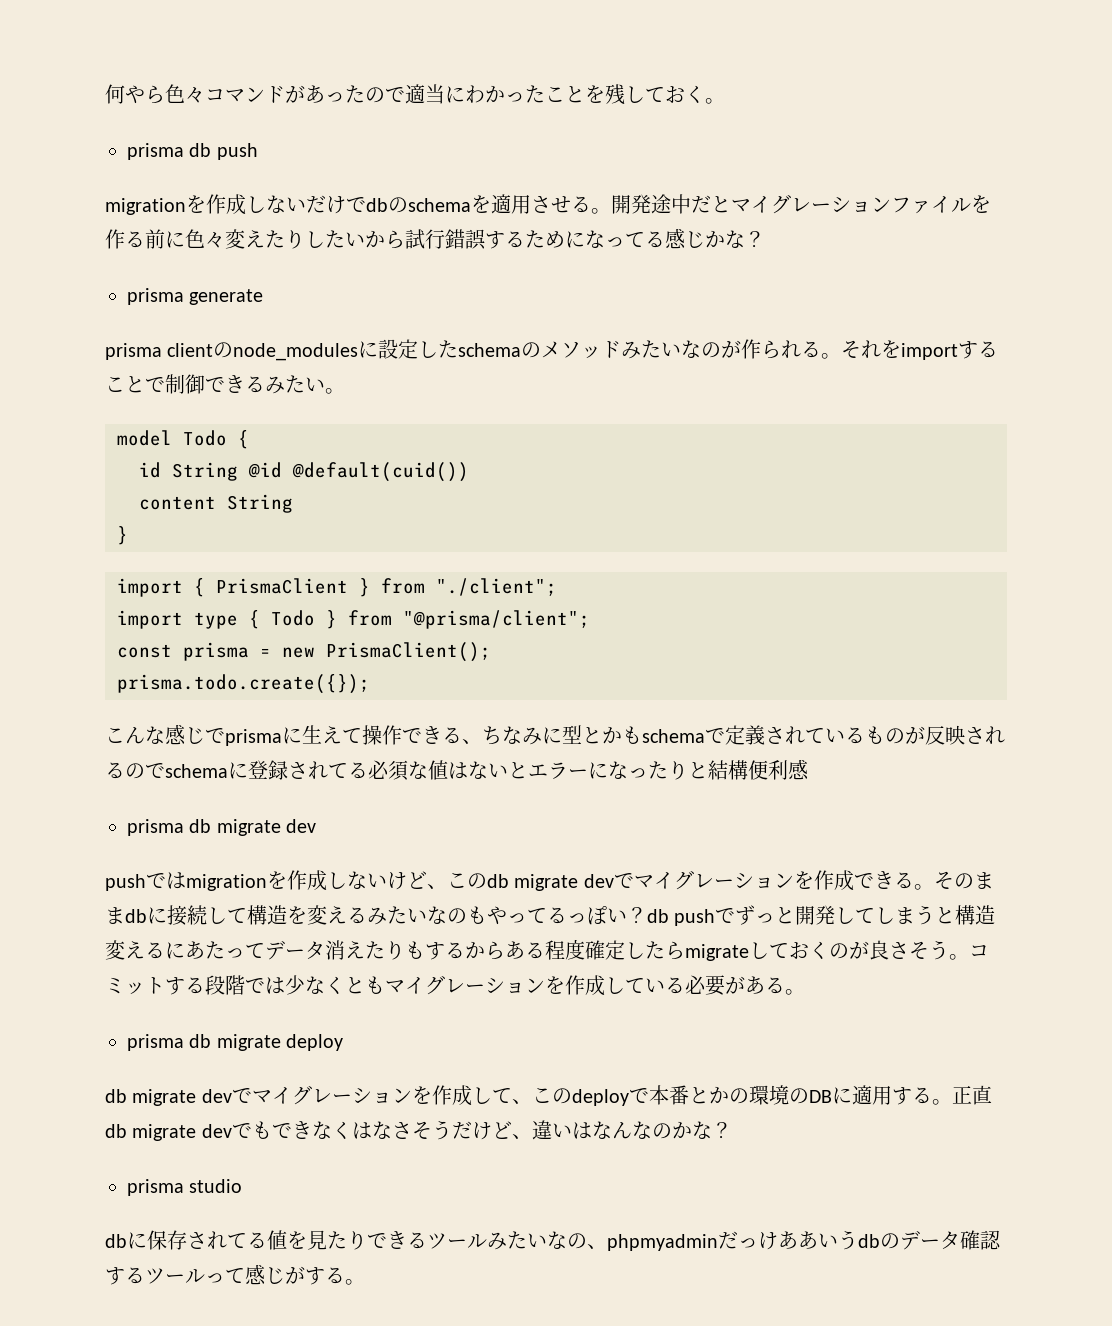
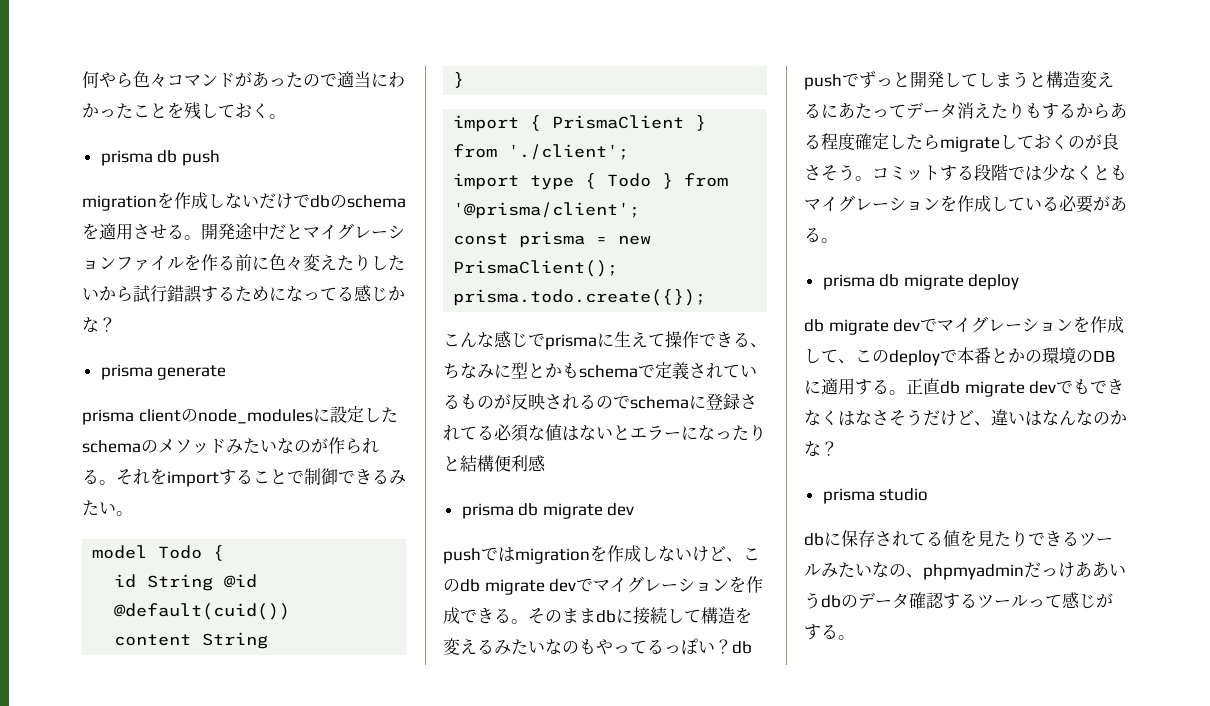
[436,578,557,596] "./client"; -> [508,144,630,160] './client';
[403,610,590,629] "@prisma/client"; -> [453,202,641,219] '@prisma/client';

